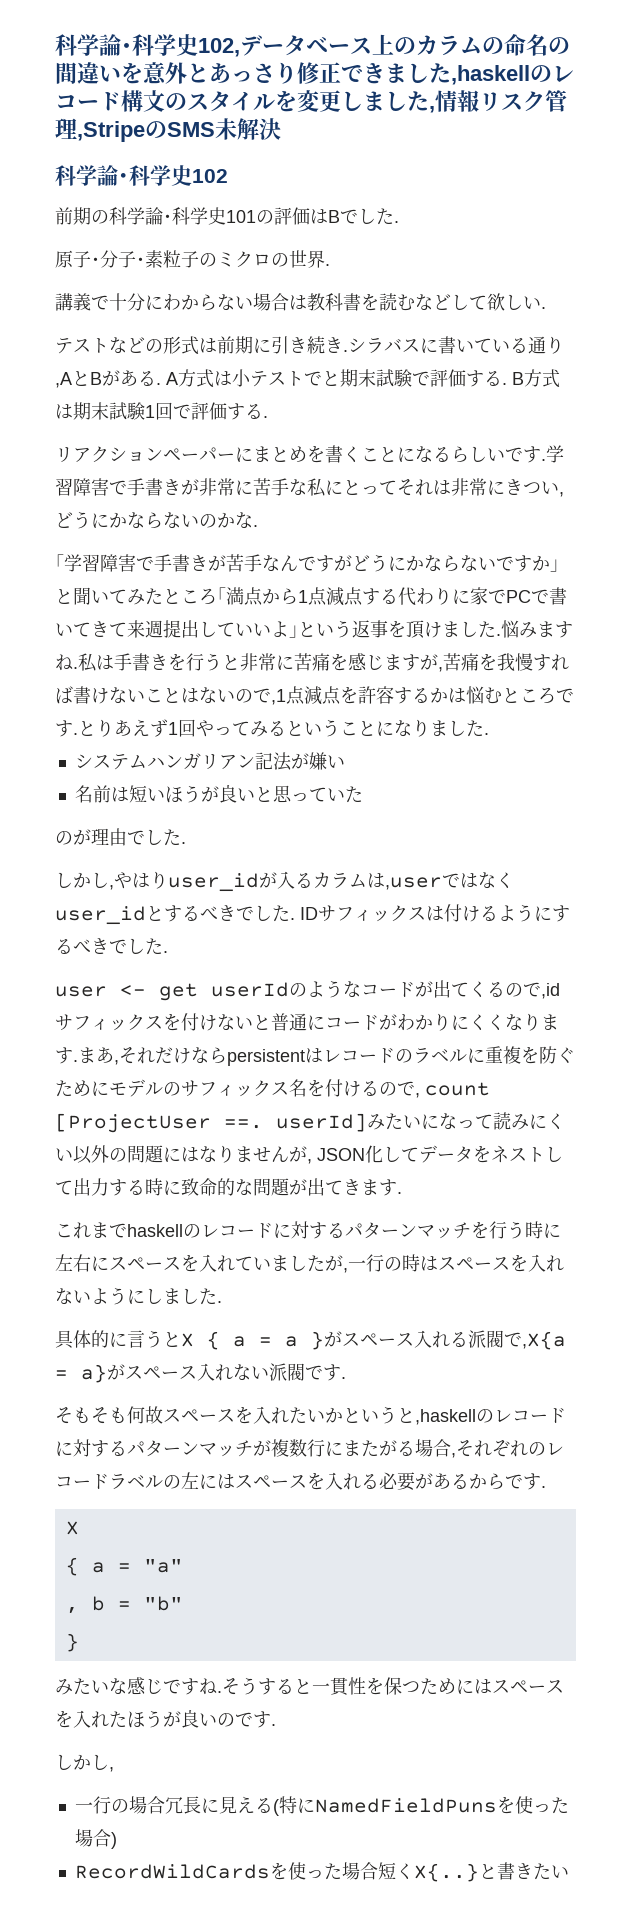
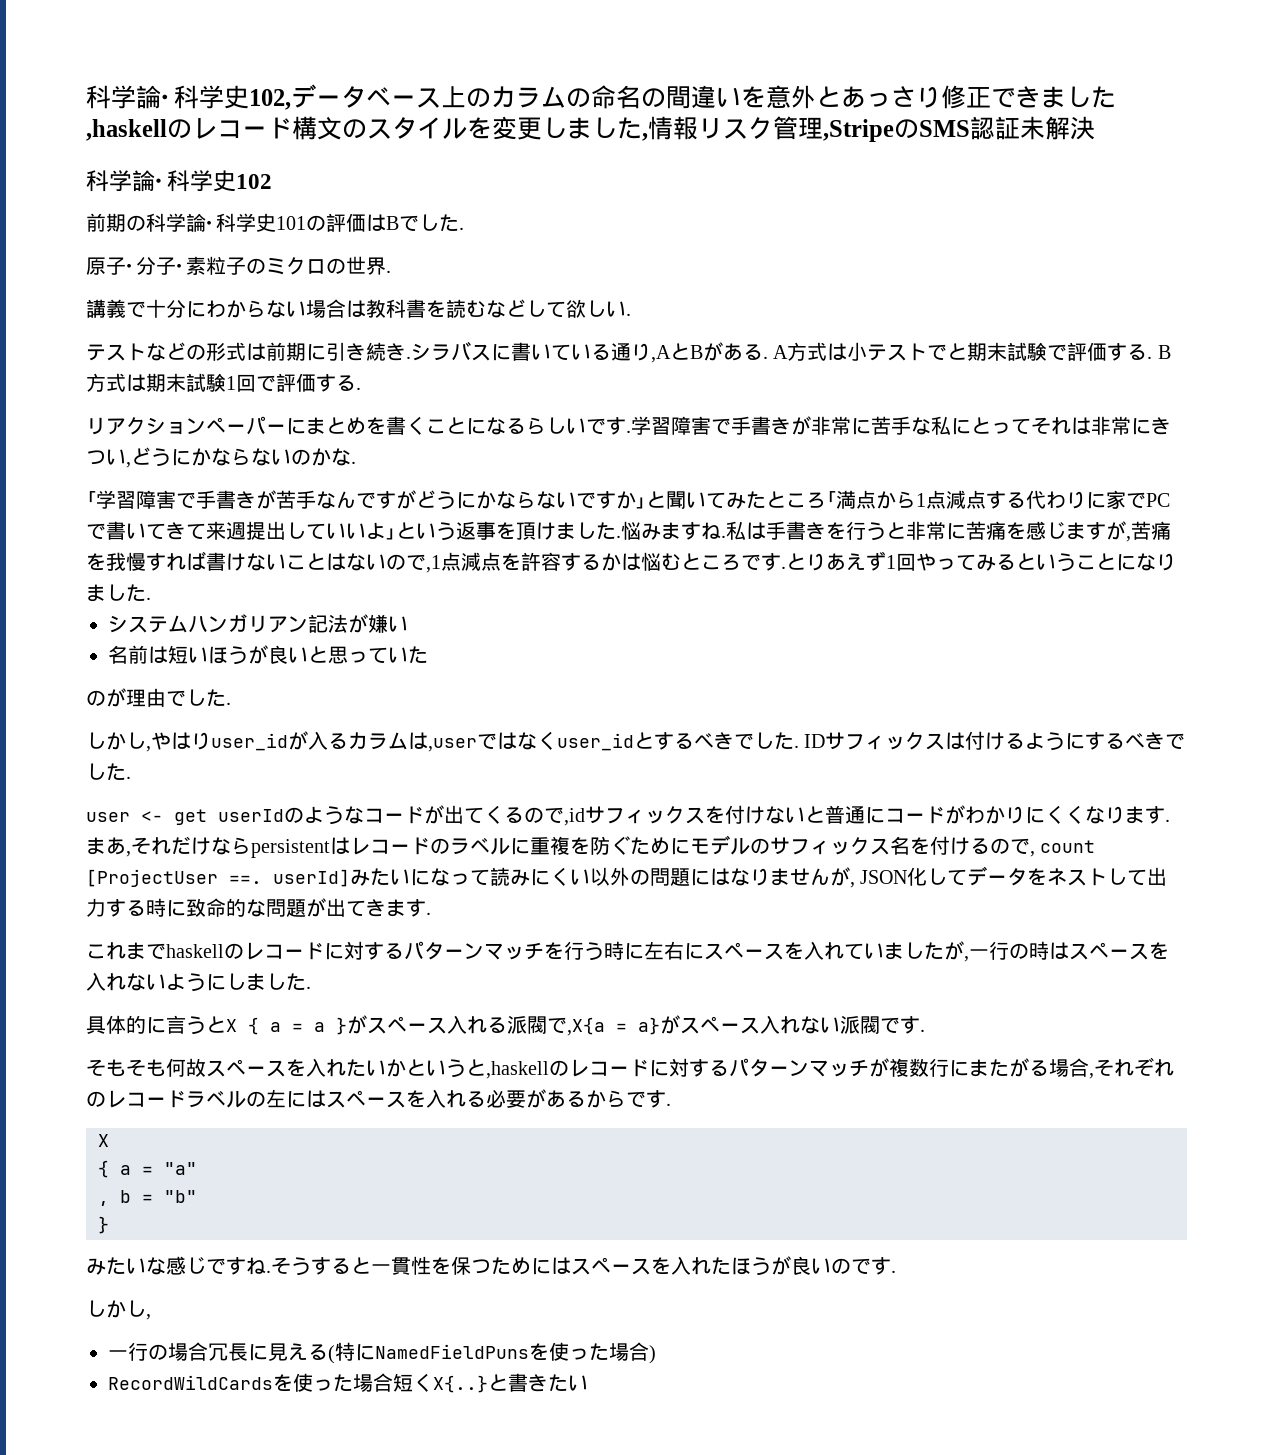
(215, 129) none -> [970,116,1020,140] 認証

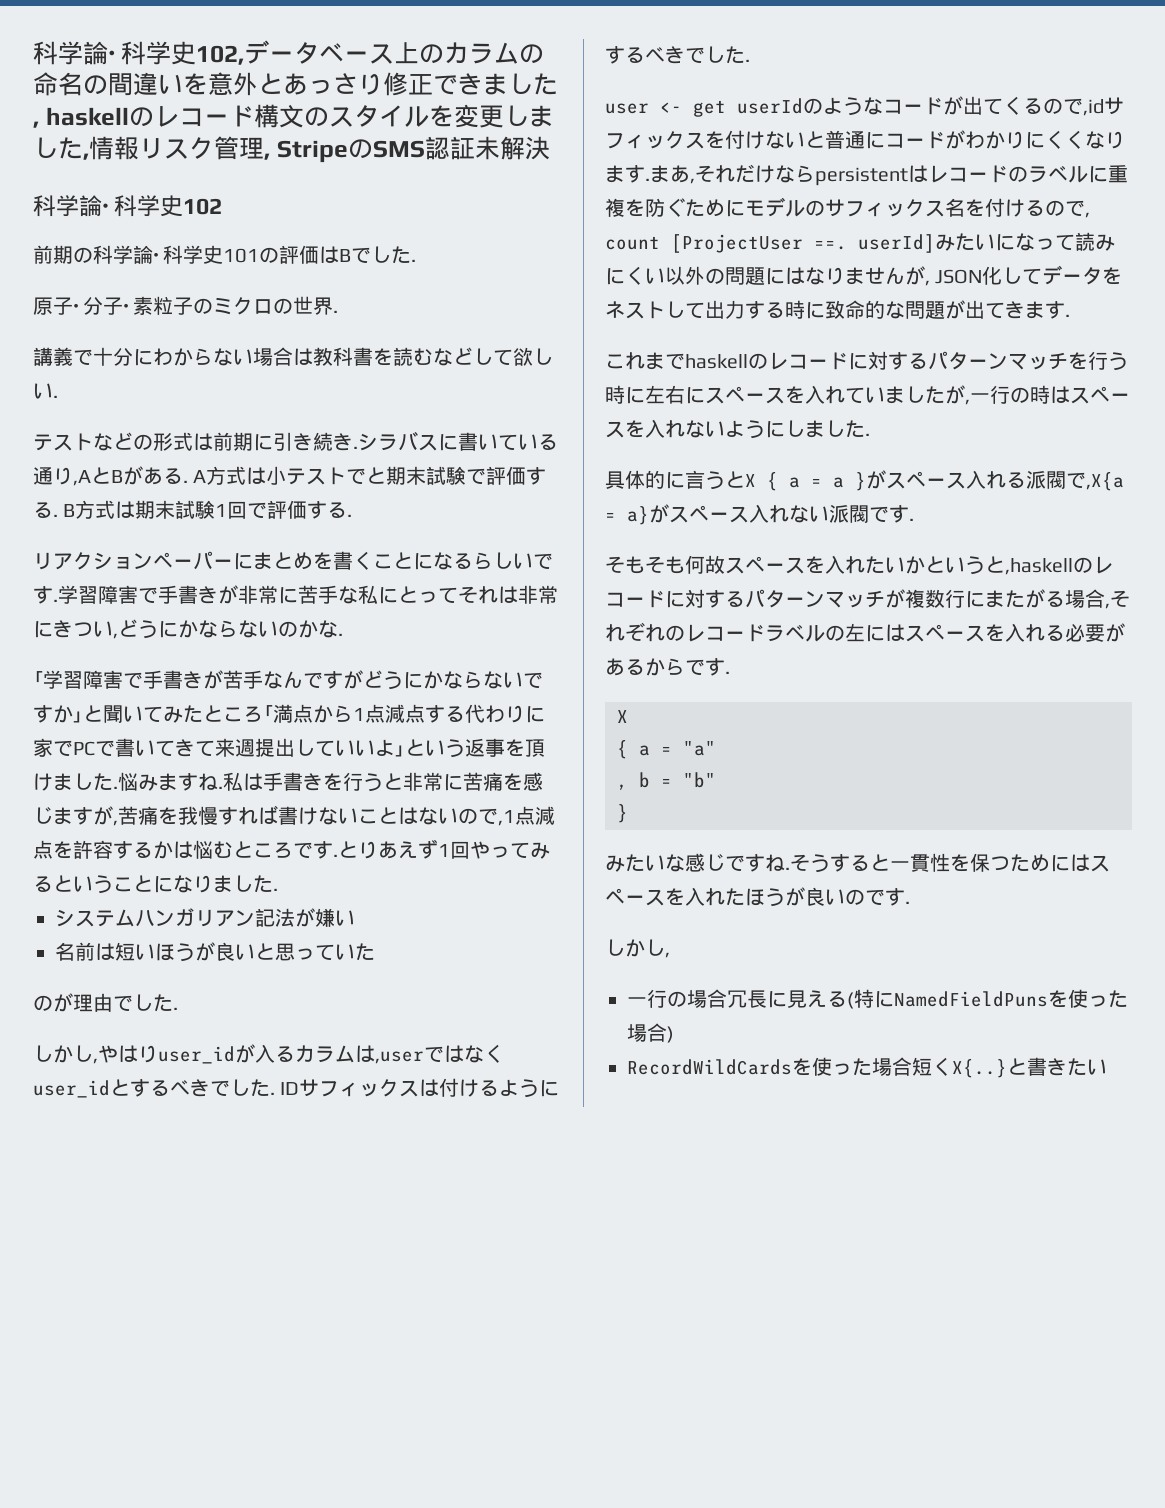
[86,119,167,141] ,haskell -> [33,107,129,128] , haskell
[823,119,894,142] ,Stripe -> [264,140,348,163] , Stripe

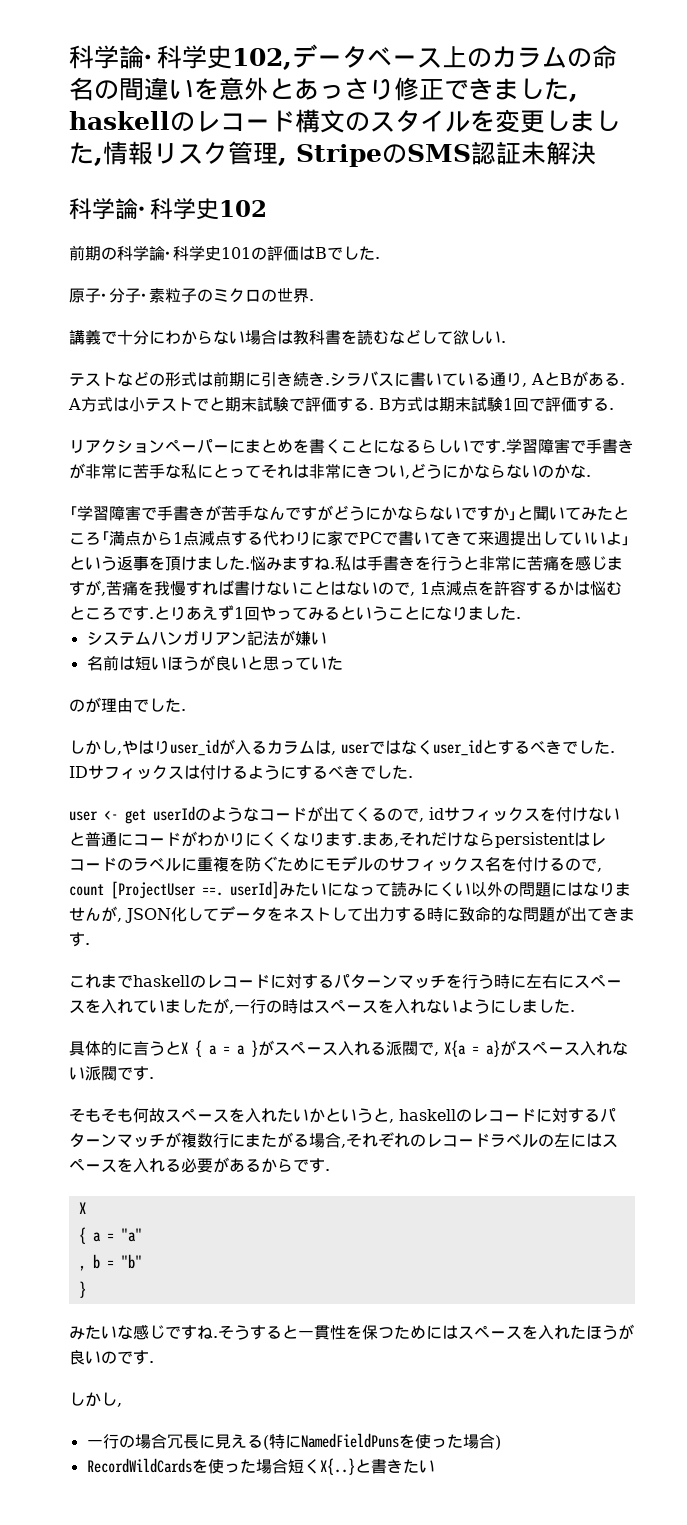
[73,470,91,486] ,A -> [522,373,544,387] , A
[498,810,515,826] ,1 -> [410,582,430,596] , 1
[375,1051,424,1064] ,user -> [331,744,370,755] , user
[1083,99,1104,116] ,id -> [419,807,444,822] , id
[1086,472,1124,491] ,X{a -> [434,1040,466,1057] , X{a
[1005,558,1073,575] ,haskell -> [389,1109,456,1123] , haskell

